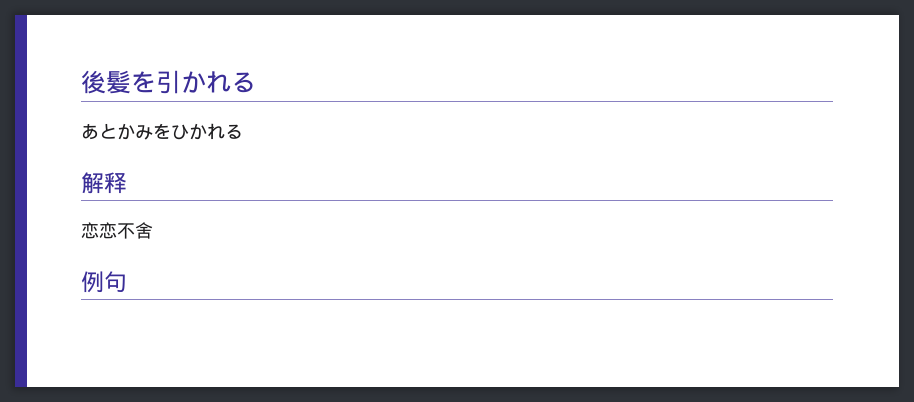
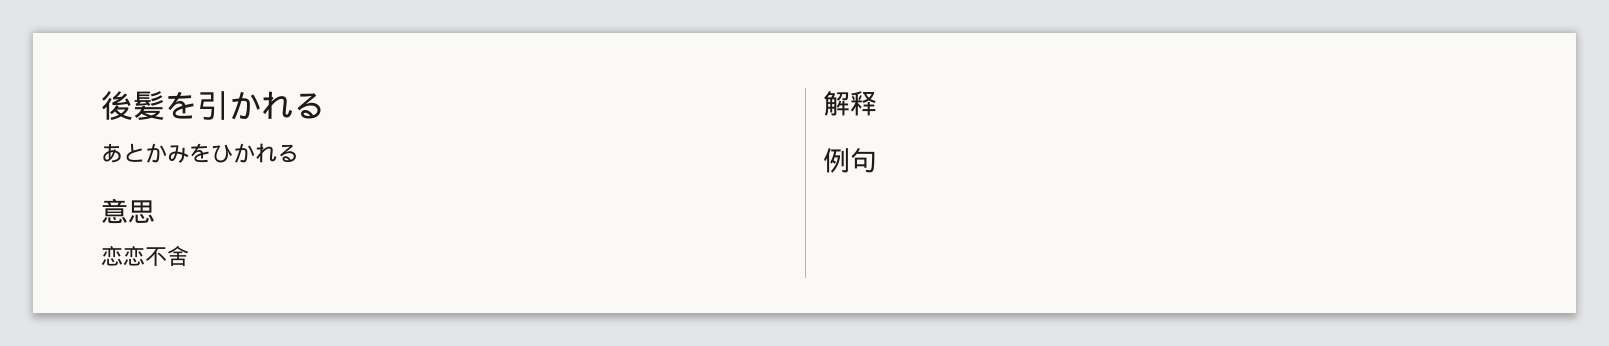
[81,172,127,194] 解释 -> [101,198,155,224] 意思
(153, 230) none -> [823,91,877,116] // 解释

